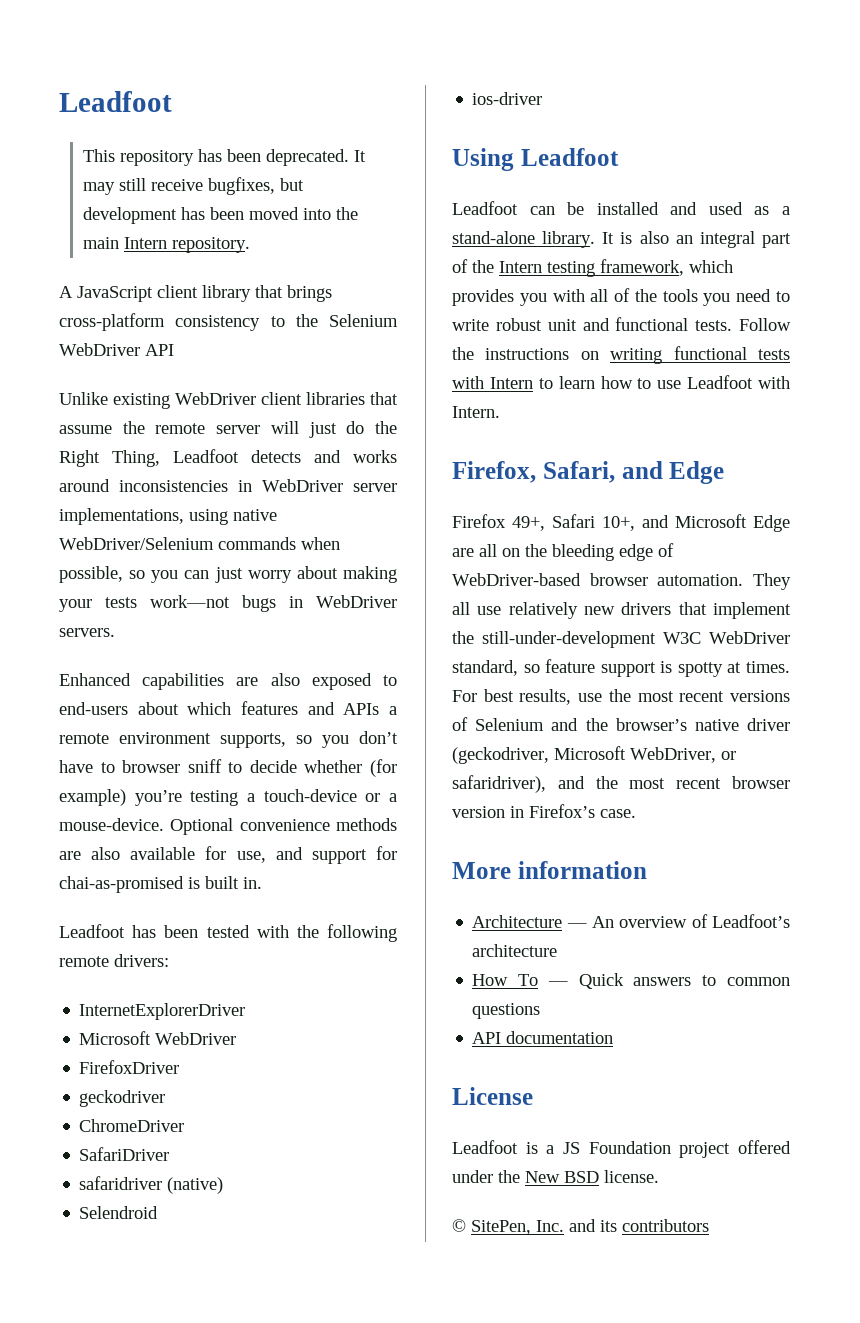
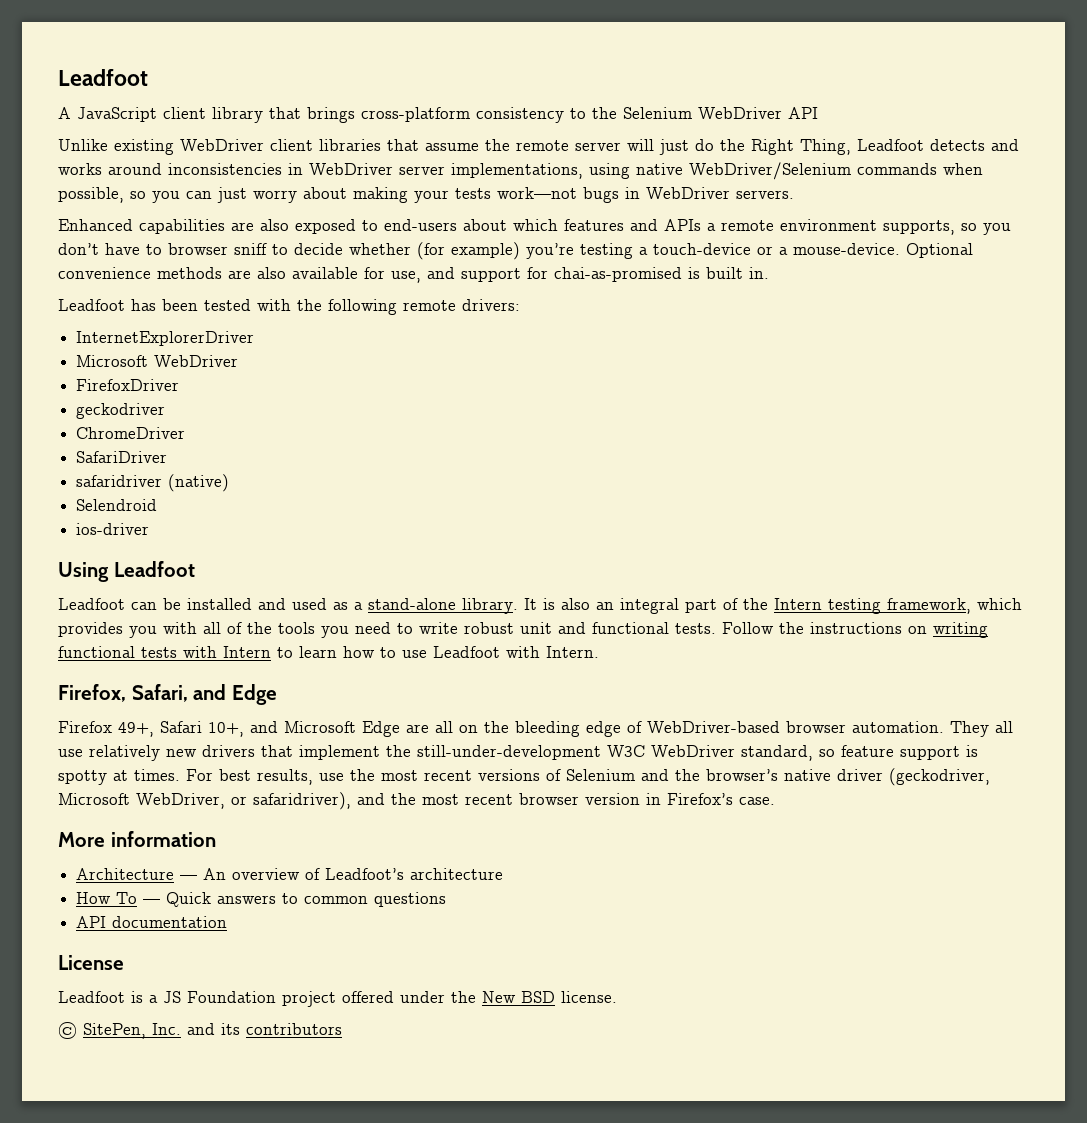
[59,91,172,112] [83,149,367,166] [83,177,305,195] [83,207,359,224] [83,237,251,253] Leadfoot // This repository has been deprecated. It may still receive bugfixes, but development has been moved into the main Intern repository. -> [58,69,148,86] Leadfoot

